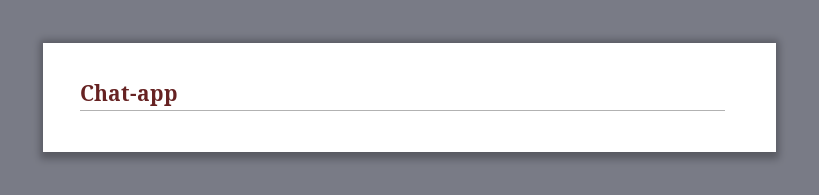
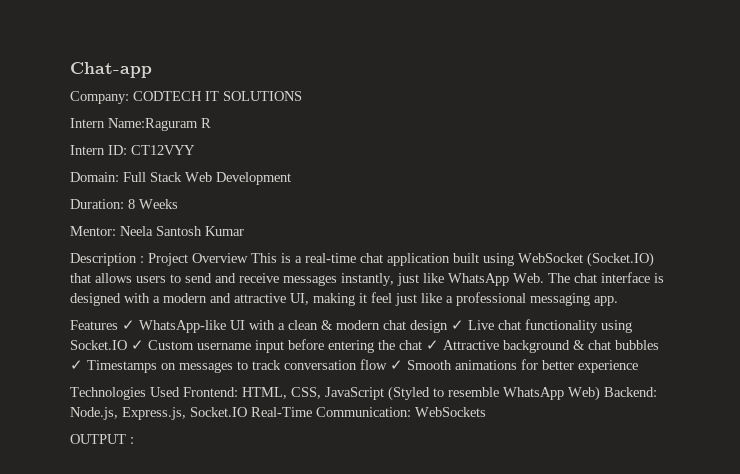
(178, 95) none -> [70,91,302,104] [70,118,211,131] [70,145,195,155] [70,172,291,185] [70,199,178,209] [70,226,244,236] [70,252,654,267] [70,272,664,286] [70,292,618,306] [70,319,632,333] [70,339,659,353] [70,359,638,373] [70,386,657,401] [70,407,486,420] [70,434,134,444] // Company: CODTECH IT SOLUTIONS // Intern Name:Raguram R // Intern ID: CT12VYY // Domain: Full Stack Web Development // Duration: 8 Weeks // Mentor: Neela Santosh Kumar // Description : Project Overview This is a real-time chat application built using WebSocket (Socket.IO) that allows users to send and receive messages instantly, just like WhatsApp Web. The chat interface is designed with a modern and attractive UI, making it feel just like a professional messaging app. // Features ✓ WhatsApp-like UI with a clean & modern chat design ✓ Live chat functionality using Socket.IO ✓ Custom username input before entering the chat ✓ Attractive background & chat bubbles ✓ Timestamps on messages to track conversation flow ✓ Smooth animations for better experience // Technologies Used Frontend: HTML, CSS, JavaScript (Styled to resemble WhatsApp Web) Backend: Node.js, Express.js, Socket.IO Real-Time Communication: WebSockets // OUTPUT :

